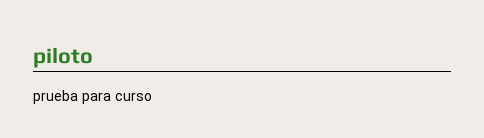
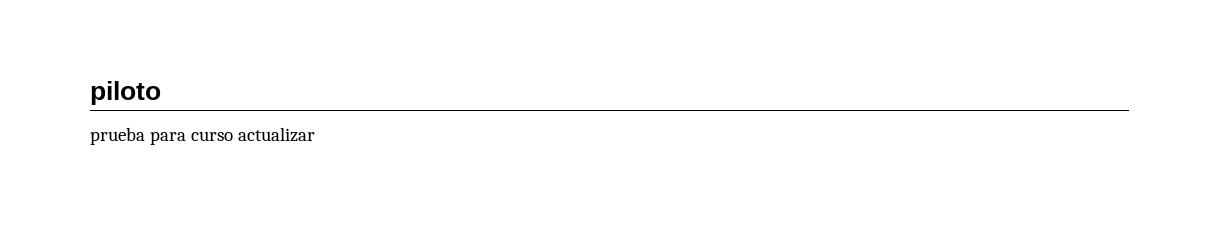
(152, 96) none -> [238,127,316,142] actualizar

